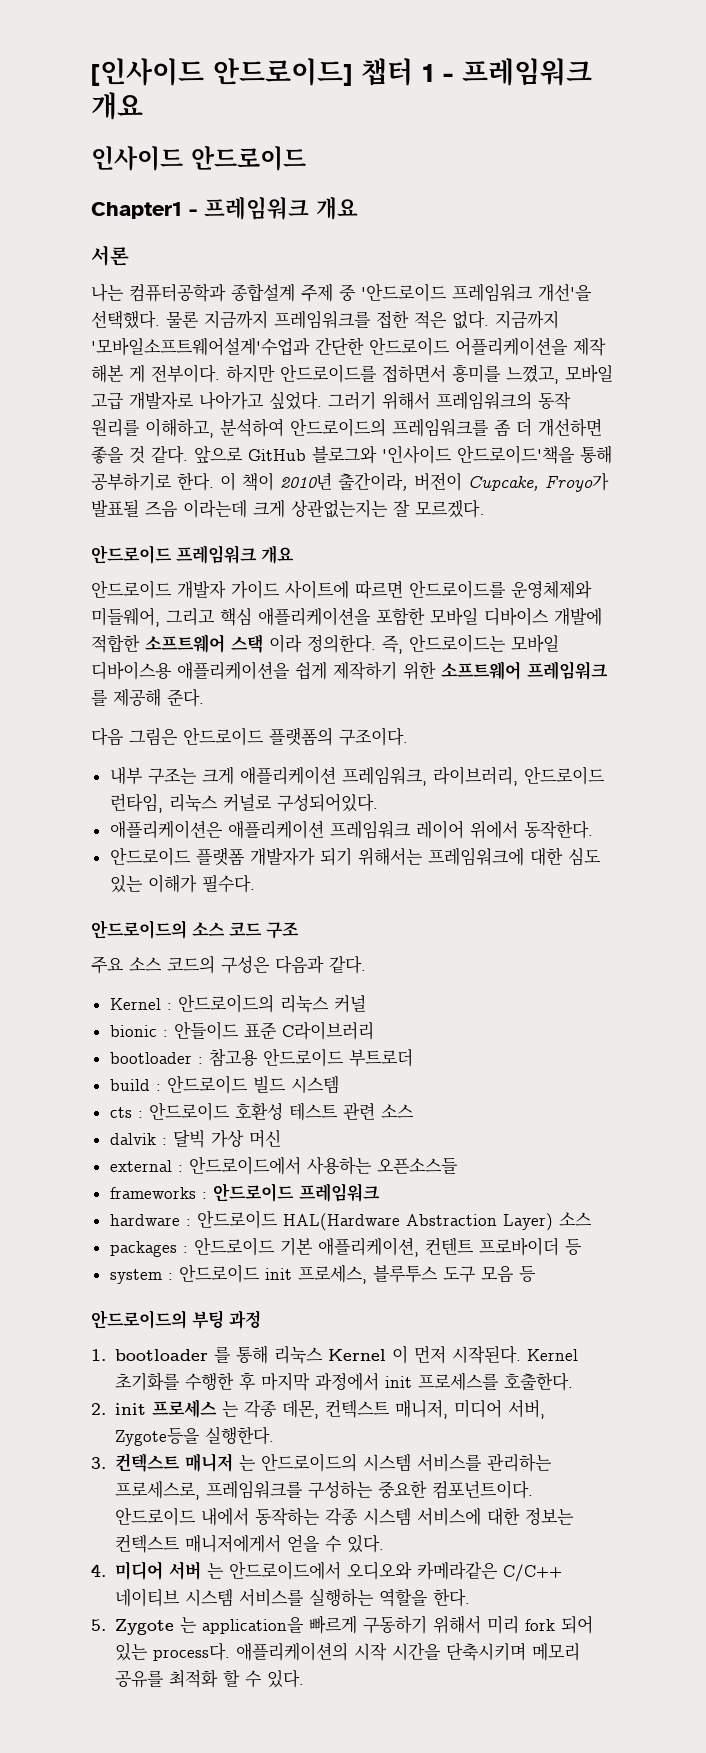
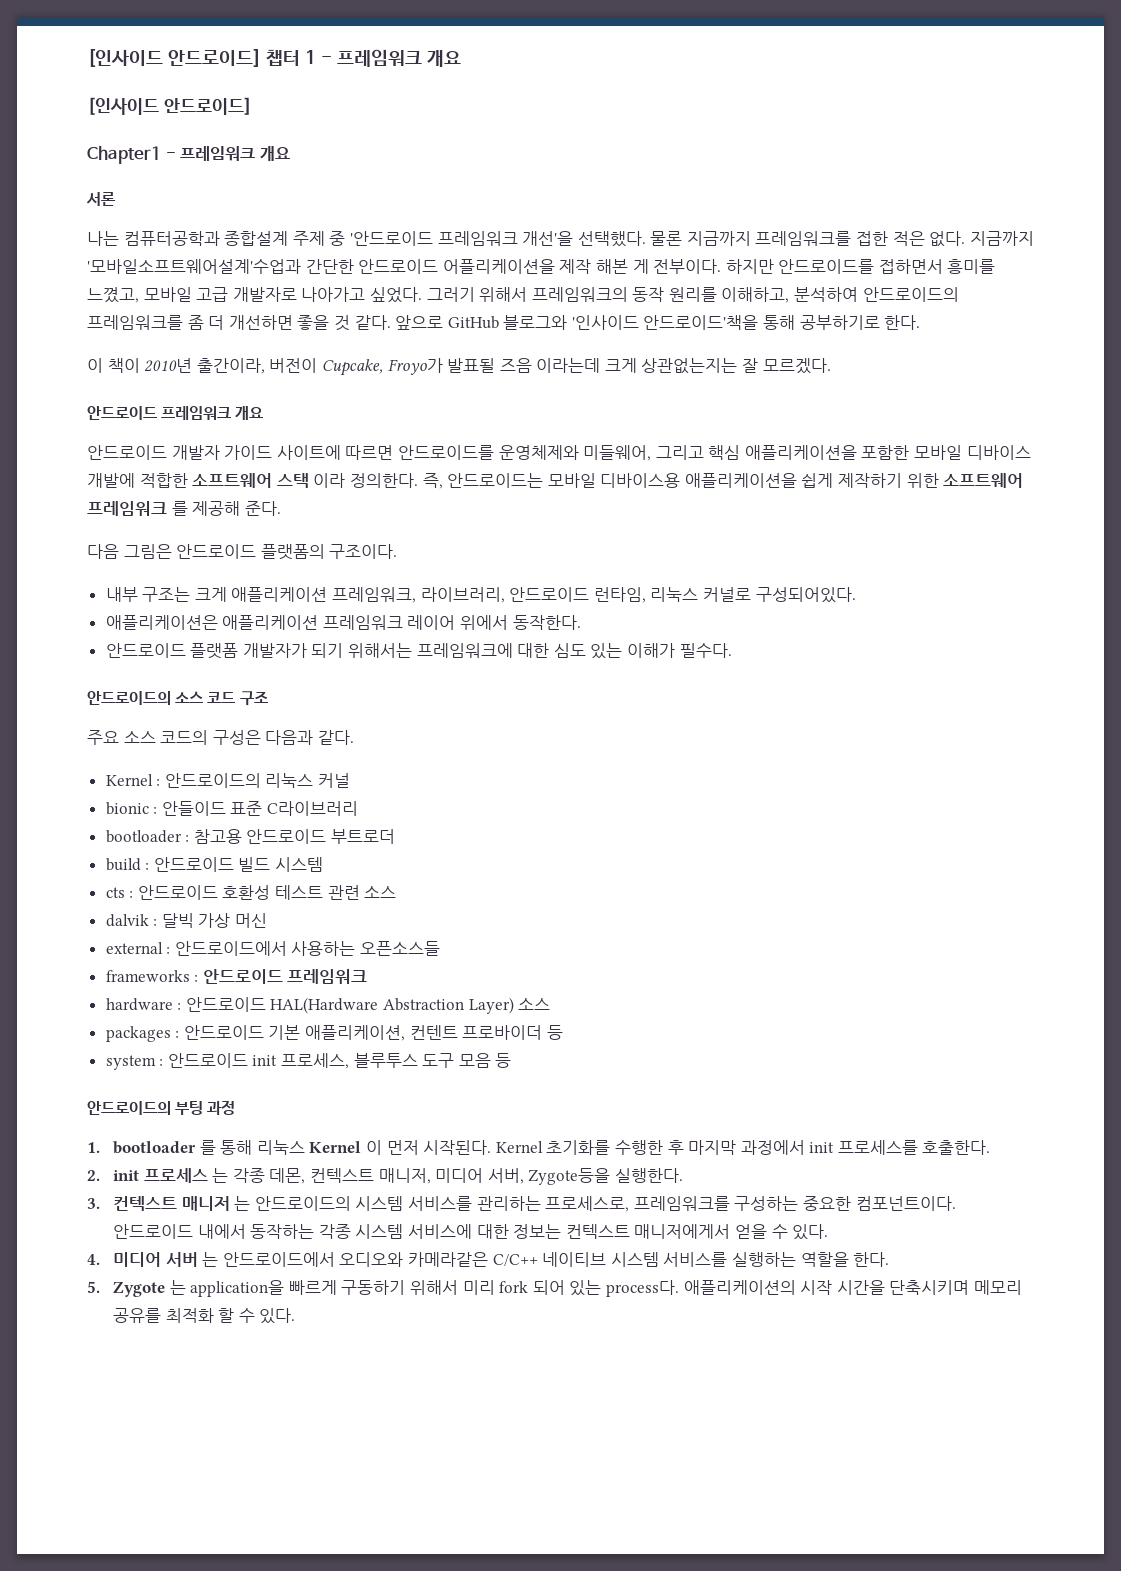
[91,146,306,171] 인사이드 안드로이드 -> [87,97,252,115] [인사이드 안드로이드]
(214, 481) none -> (921, 322) //

